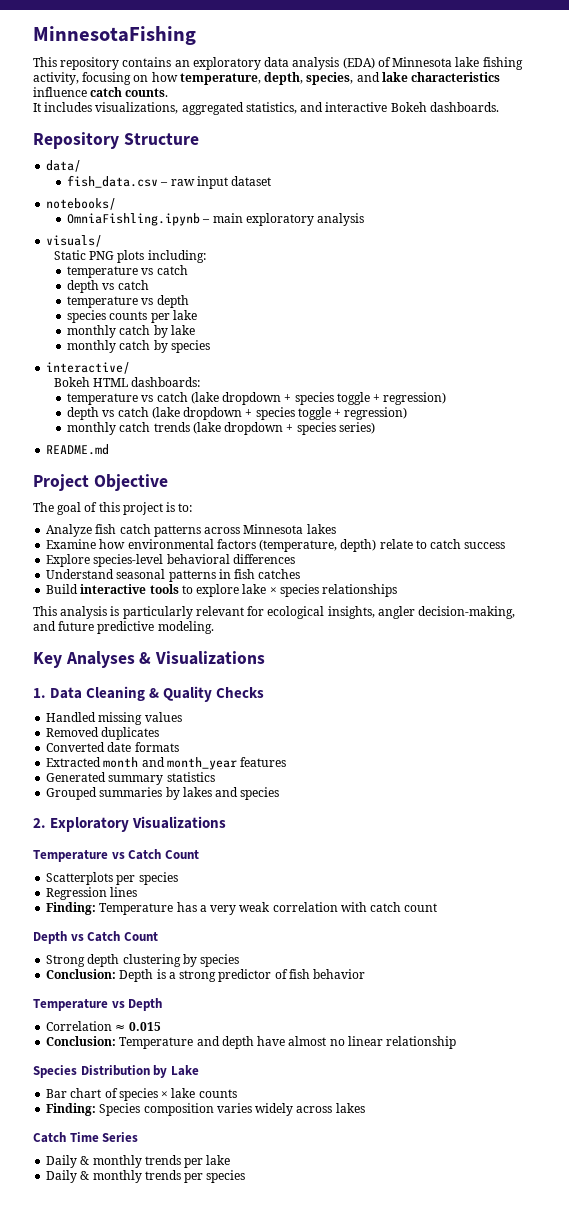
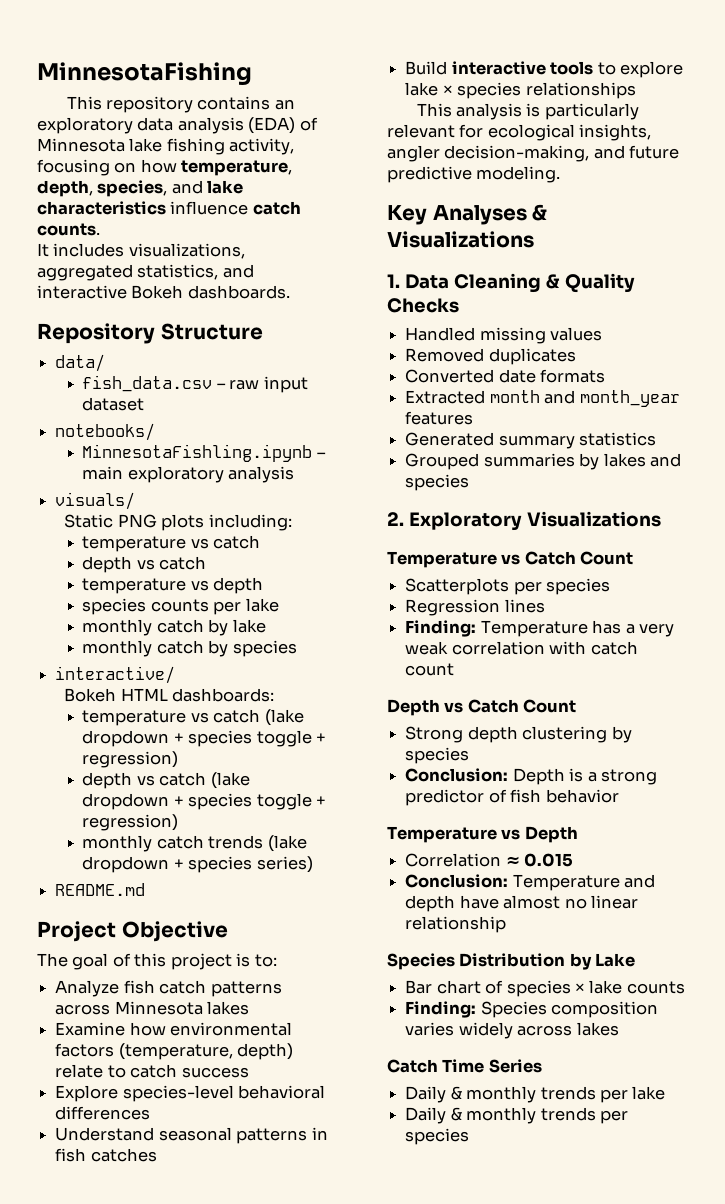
[67,213,201,226] OmniaFishling.ipynb -> [82,444,313,462] MinnesotaFishling.ipynb

